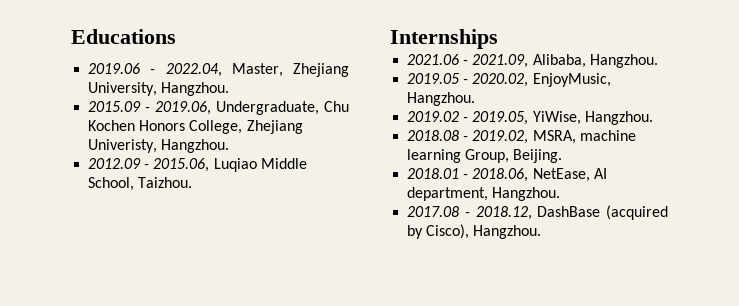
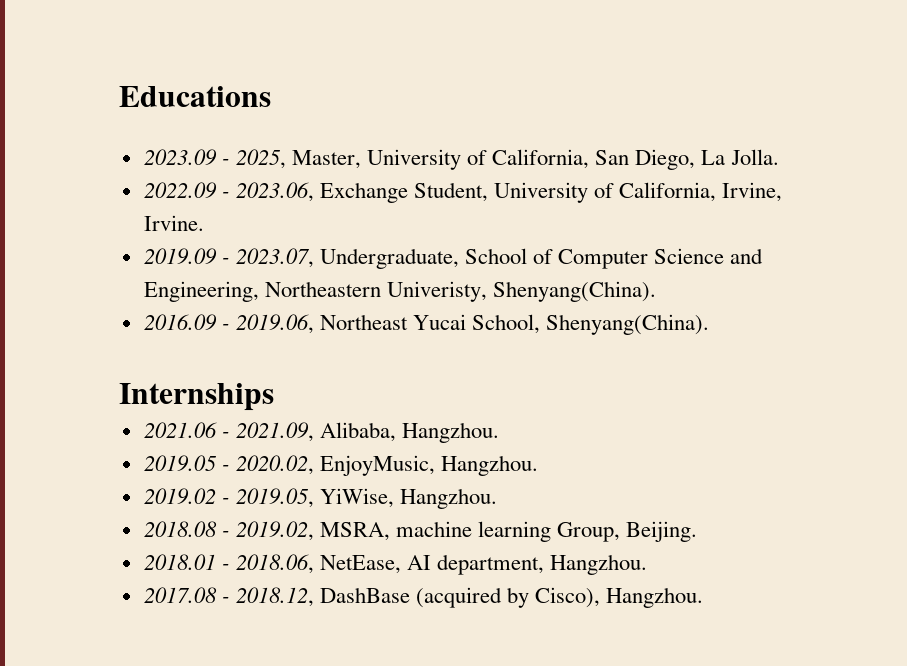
[88,63,349,77] [88,82,230,96] [88,101,349,115] [88,120,303,134] [88,139,230,153] [88,158,307,172] [88,177,193,191] 2019.06 - 2022.04, Master, Zhejiang University, Hangzhou. // 2015.09 - 2019.06, Undergraduate, Chu Kochen Honors College, Zhejiang Univeristy, Hangzhou. // 2012.09 - 2015.06, Luqiao Middle School, Taizhou. -> [143,149,779,170] [143,182,783,203] [143,215,204,231] [143,248,764,269] [143,281,656,302] [143,314,710,335] 2023.09 - 2025, Master, University of California, San Diego, La Jolla. // 2022.09 - 2023.06, Exchange Student, University of California, Irvine, Irvine. // 2019.09 - 2023.07, Undergraduate, School of Computer Science and Engineering, Northeastern Univeristy, Shenyang(China). // 2016.09 - 2019.06, Northeast Yucai School, Shenyang(China).

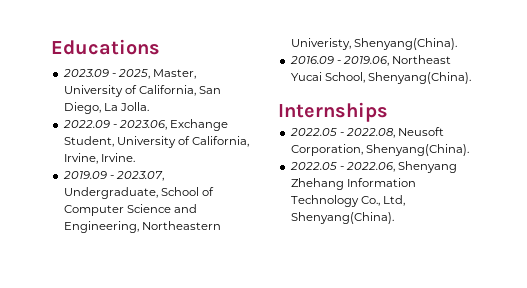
[143,422,500,443] [143,455,539,476] [143,488,498,509] [143,521,698,542] [143,554,648,575] [143,587,704,608] 2021.06 - 2021.09, Alibaba, Hangzhou. // 2019.05 - 2020.02, EnjoyMusic, Hangzhou. // 2019.02 - 2019.05, YiWise, Hangzhou. // 2018.08 - 2019.02, MSRA, machine learning Group, Beijing. // 2018.01 - 2018.06, NetEase, AI department, Hangzhou. // 2017.08 - 2018.12, DashBase (acquired by Cisco), Hangzhou. -> [289,127,444,138] [290,144,469,156] [289,161,457,173] [290,178,416,190] [290,195,405,207] [290,212,394,224] 2022.05 - 2022.08, Neusoft Corporation, Shenyang(China). // 2022.05 - 2022.06, Shenyang Zhehang Information Technology Co., Ltd, Shenyang(China).

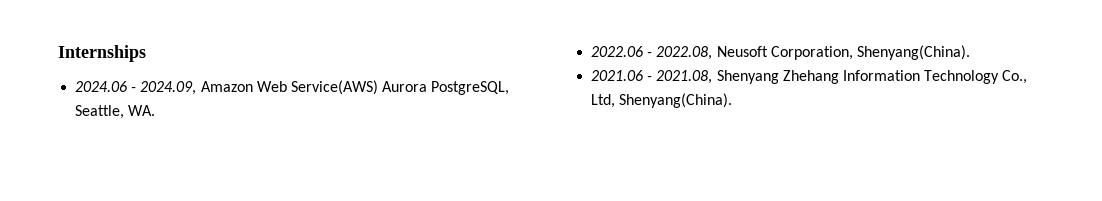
[51,39,160,55] [62,69,196,79] [63,85,221,97] [63,102,149,114] [62,119,228,131] [63,136,249,148] [63,153,135,164] [62,171,164,181] [63,187,214,199] [63,204,197,216] [63,221,221,233] [290,38,457,50] [289,55,451,66] [290,72,471,84] [278,102,388,122] [289,128,337,136] Educations // 2023.09 - 2025, Master, University of California, San Diego, La Jolla. // 2022.09 - 2023.06, Exchange Student, University of California, Irvine, Irvine. // 2019.09 - 2023.07, Undergraduate, School of Computer Science and Engineering, Northeastern Univeristy, Shenyang(China). // 2016.09 - 2019.06, Northeast Yucai School, Shenyang(China). // Internships // 2022.05 -> [58,45,146,62] [75,80,510,95] [75,105,156,119] [591,46,644,57] Internships // 2024.06 - 2024.09, Amazon Web Service(AWS) Aurora PostgreSQL, Seattle, WA. // 2022.06
[289,162,395,172] 2022.05 - 2022.06, -> [591,70,713,84] 2021.06 - 2021.08,

